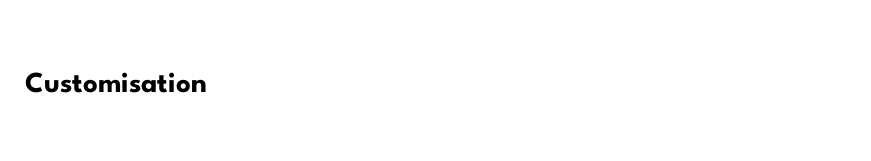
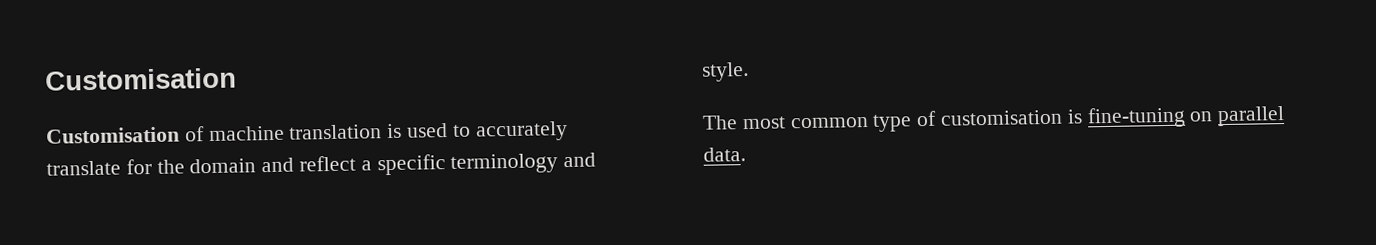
[25,72,207,93] Customisation -> [45,67,237,91] [46,121,568,144] [46,152,597,176] [702,61,749,82] [702,105,1286,132] [703,147,746,162] Customisation // Customisation of machine translation is used to accurately translate for the domain and reflect a specific terminology and style. // The most common type of customisation is fine-tuning on parallel data.

